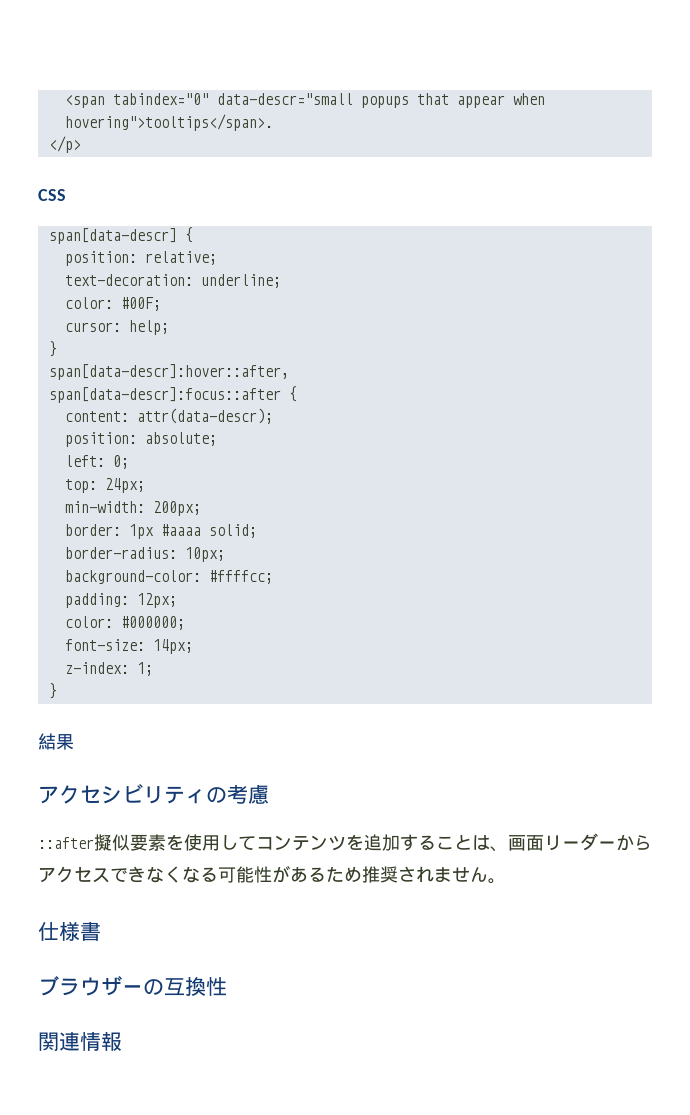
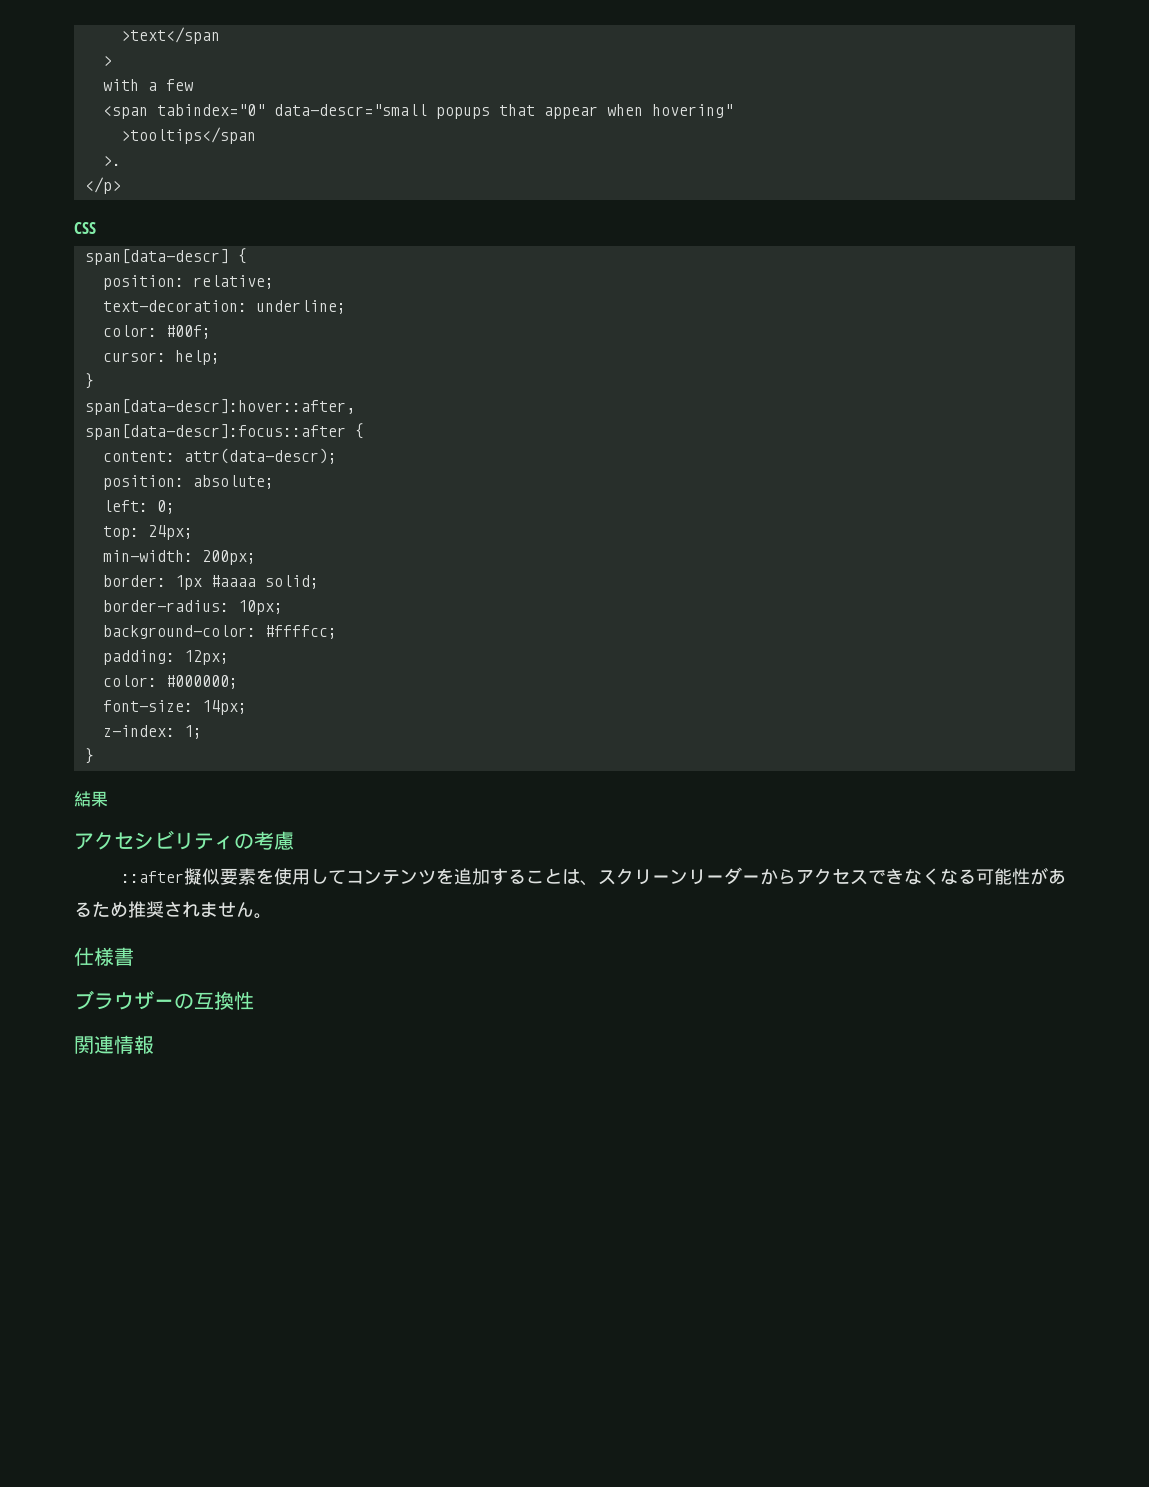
(64, 101) none -> [120,27,220,44] [102,56,112,66] [102,79,193,91] >text</span // > // with a few //
[64,114,273,131] hovering">tooltips</span>. -> [651,104,733,118] [120,127,256,144] [102,156,121,166] hovering" // >tooltips</span // >.
[120,297,161,311] #00F; -> [165,325,211,339] #00f;
[508,835,544,851] 画面 -> [597,868,688,885] スクリーン

